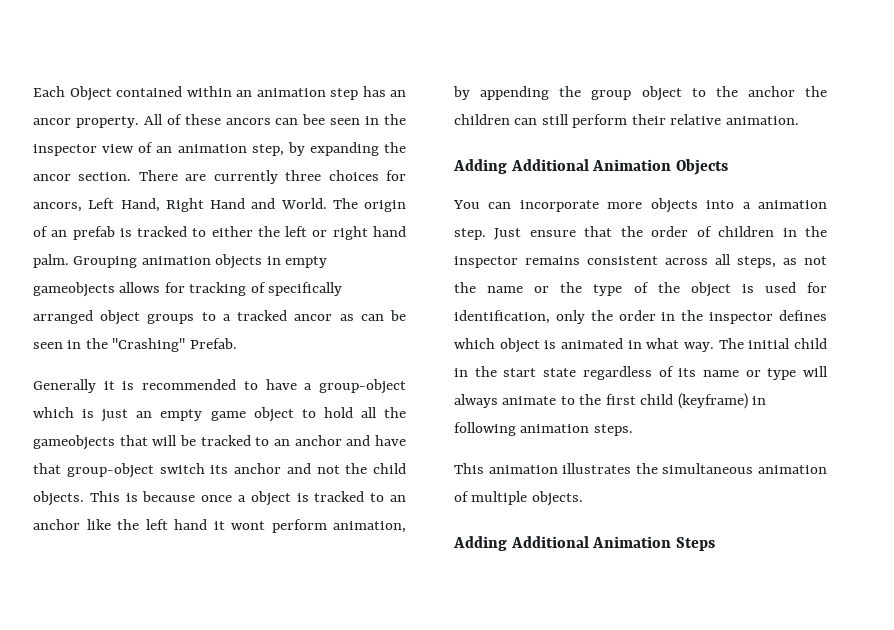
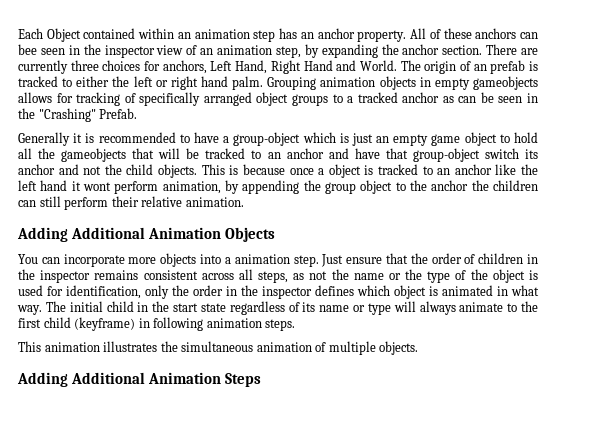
[33,118,71,125] ancor -> [317,28,355,39] anchor
[225,118,271,125] ancors -> [475,28,517,39] anchors
[33,174,71,181] ancor -> [402,44,440,55] anchor
[33,202,82,212] ancors, -> [162,60,207,74] anchors,
[294,314,333,321] ancor -> [402,92,440,103] anchor

